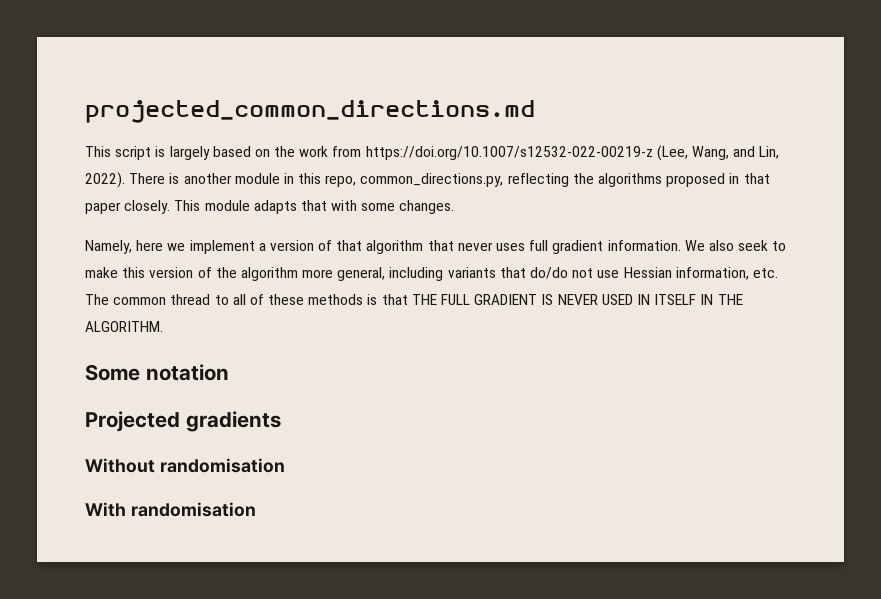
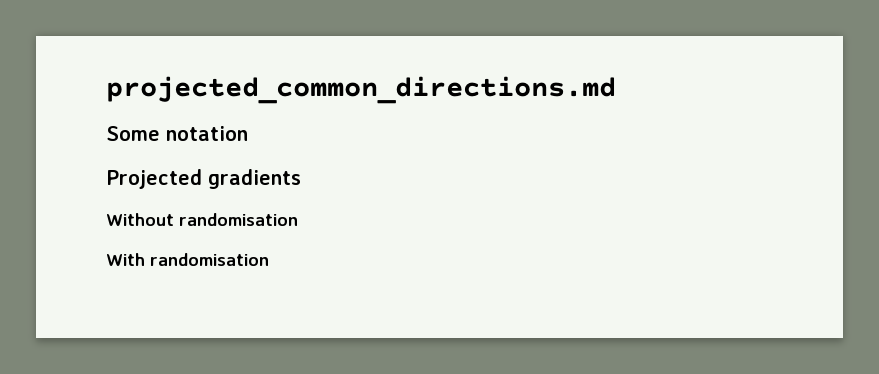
[85,145,780,161] [85,172,770,188] [85,200,455,214] [85,240,787,254] [85,267,778,281] [85,294,743,305] [85,321,163,332] // This script is largely based on the work from https://doi.org/10.1007/s12532-022-00219-z (Lee, Wang, and Lin, 2022). There is another module in this repo, common_directions.py, reflecting the algorithms proposed in that paper closely. This module adapts that with some changes. // Namely, here we implement a version of that algorithm that never uses full gradient information. We also seek to make this version of the algorithm more general, including variants that do/do not use Hessian information, etc. The common thread to all of these methods is that THE FULL GRADIENT IS NEVER USED IN ITSELF IN THE ALGORITHM. -> (616, 90) none

